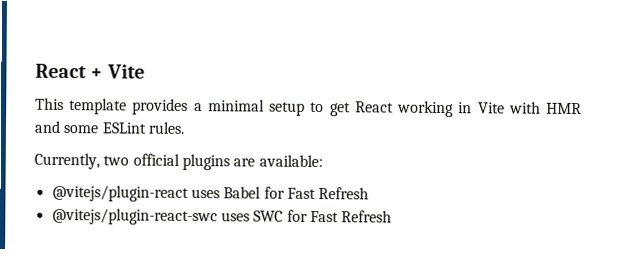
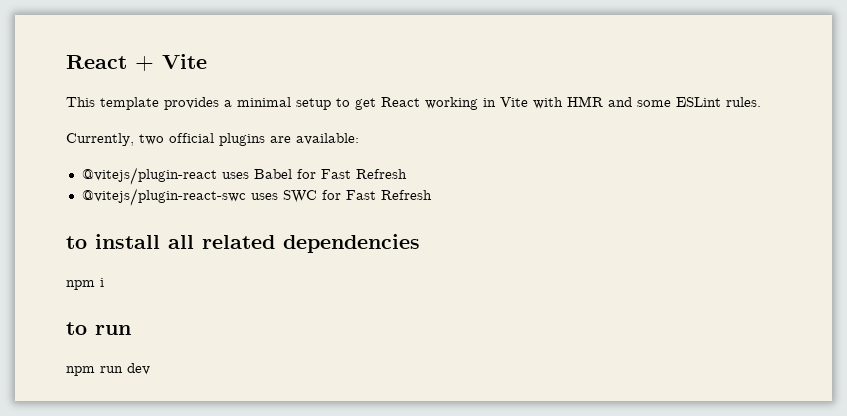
(393, 216) none -> [66,234,420,253] [66,278,104,290] [66,322,131,335] [66,363,150,376] // to install all related dependencies // npm i // to run // npm run dev

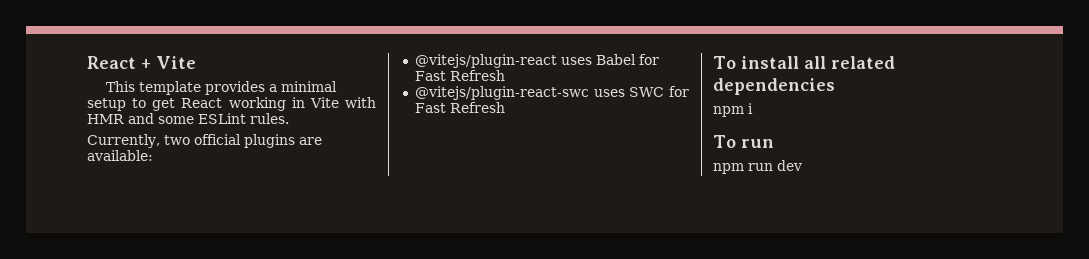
[66,236,87,249] to -> [713,56,736,69] To
[66,322,87,335] to -> [713,135,736,148] To

